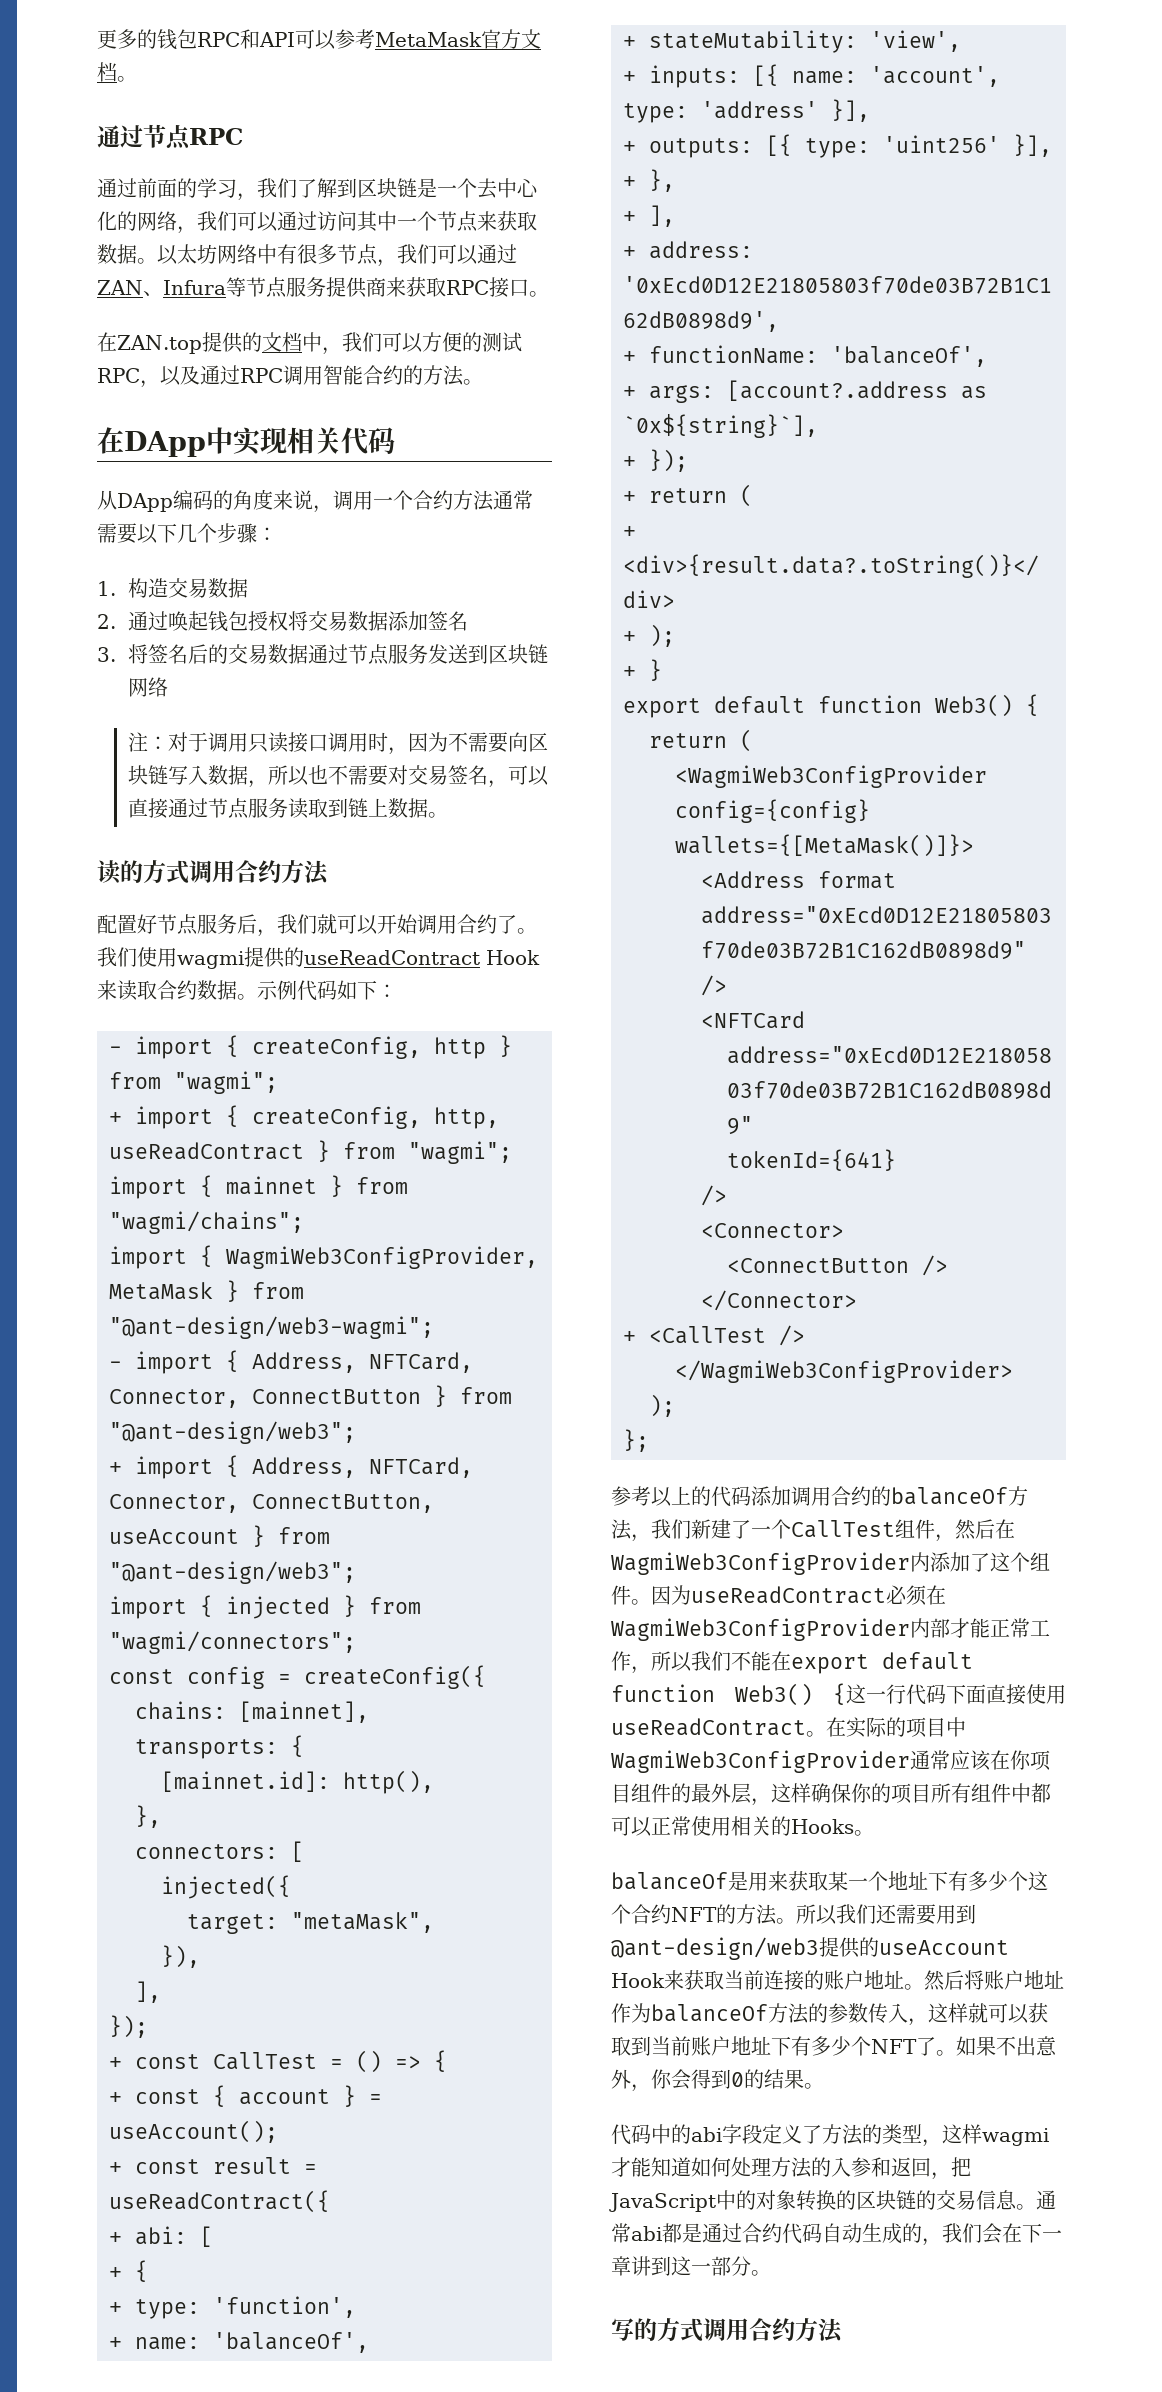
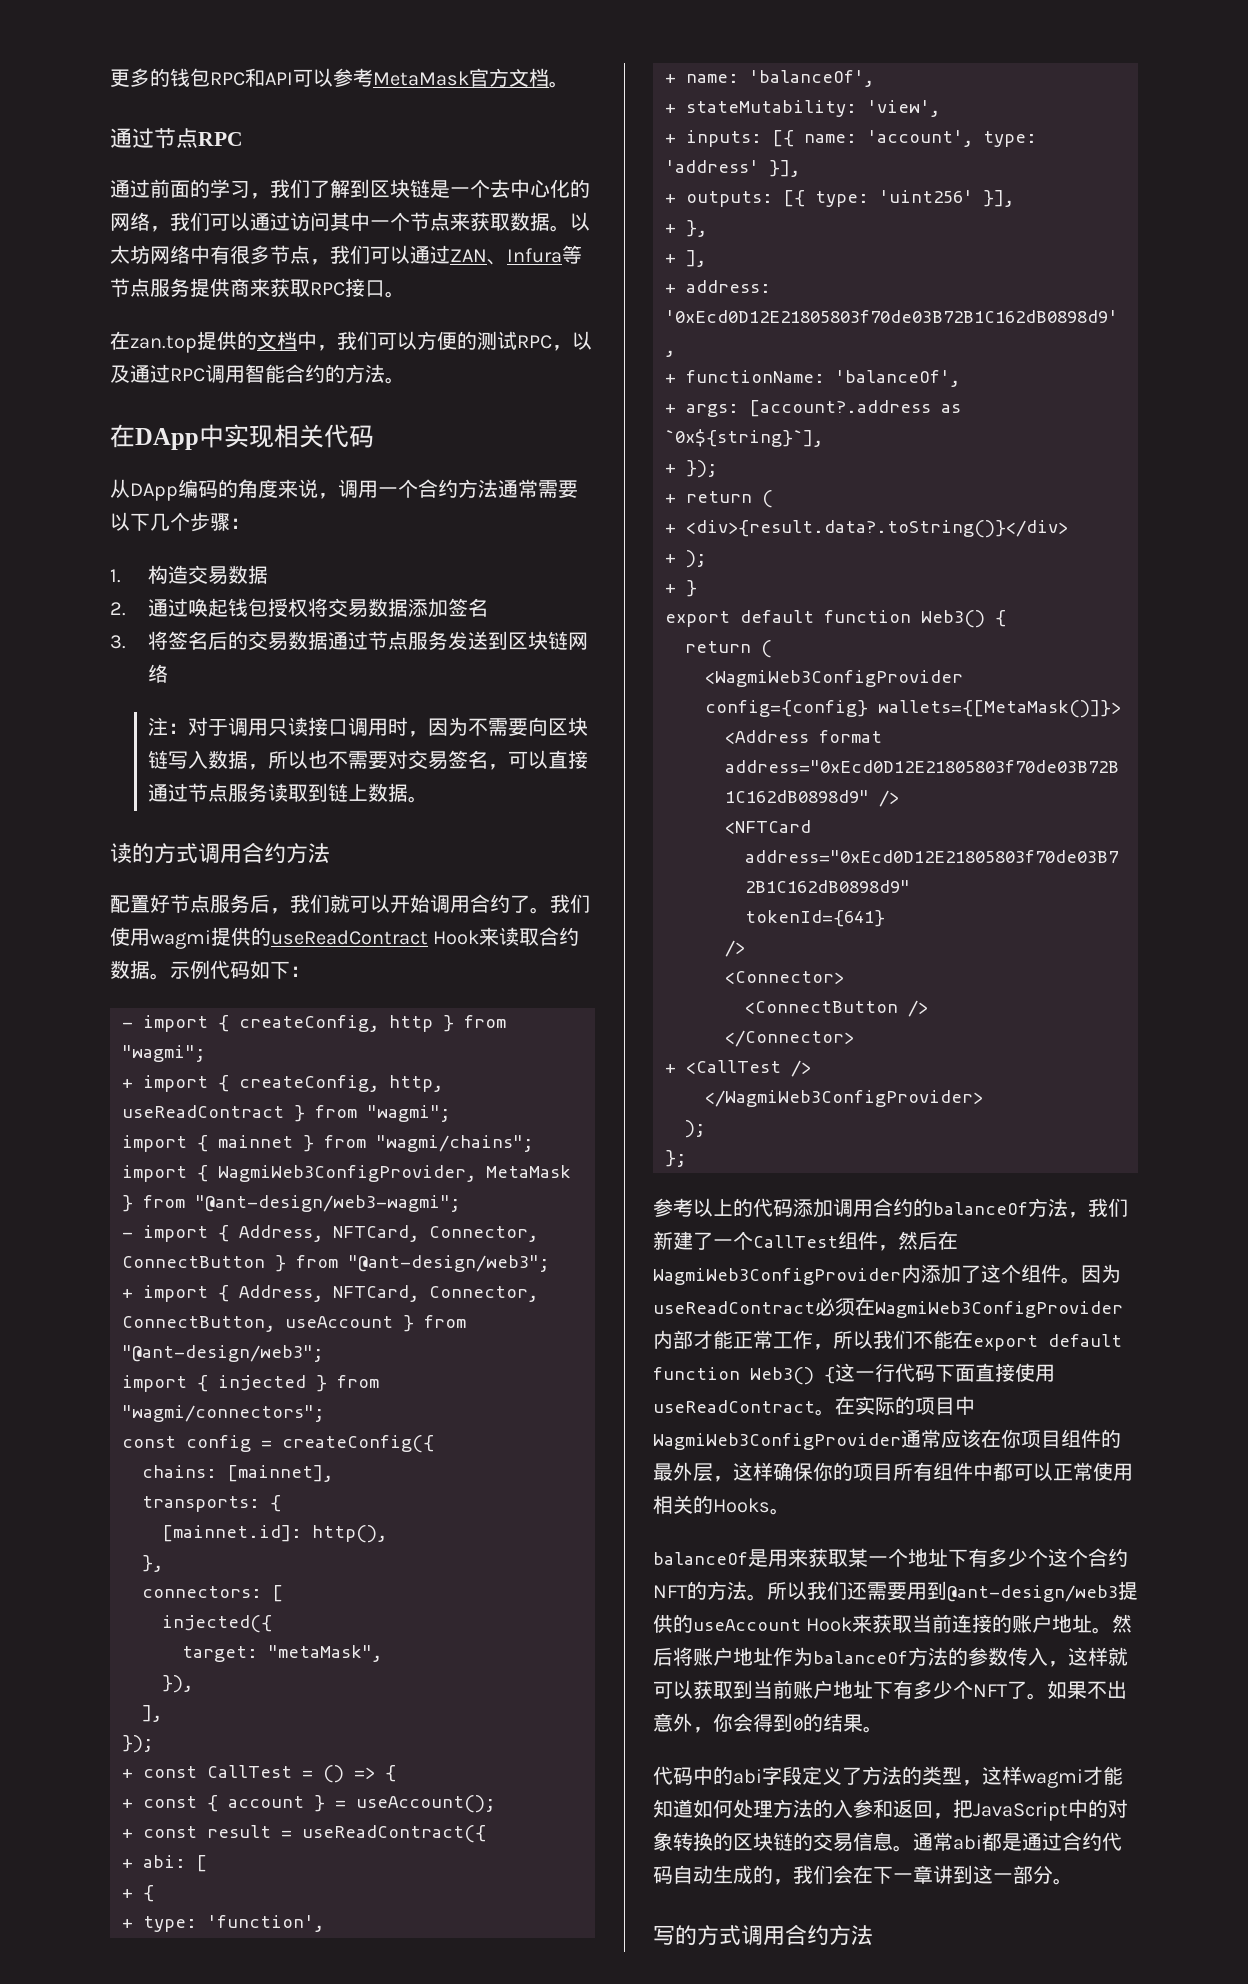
[117,335,202,354] ZAN.top -> [130,335,197,353] zan.top

